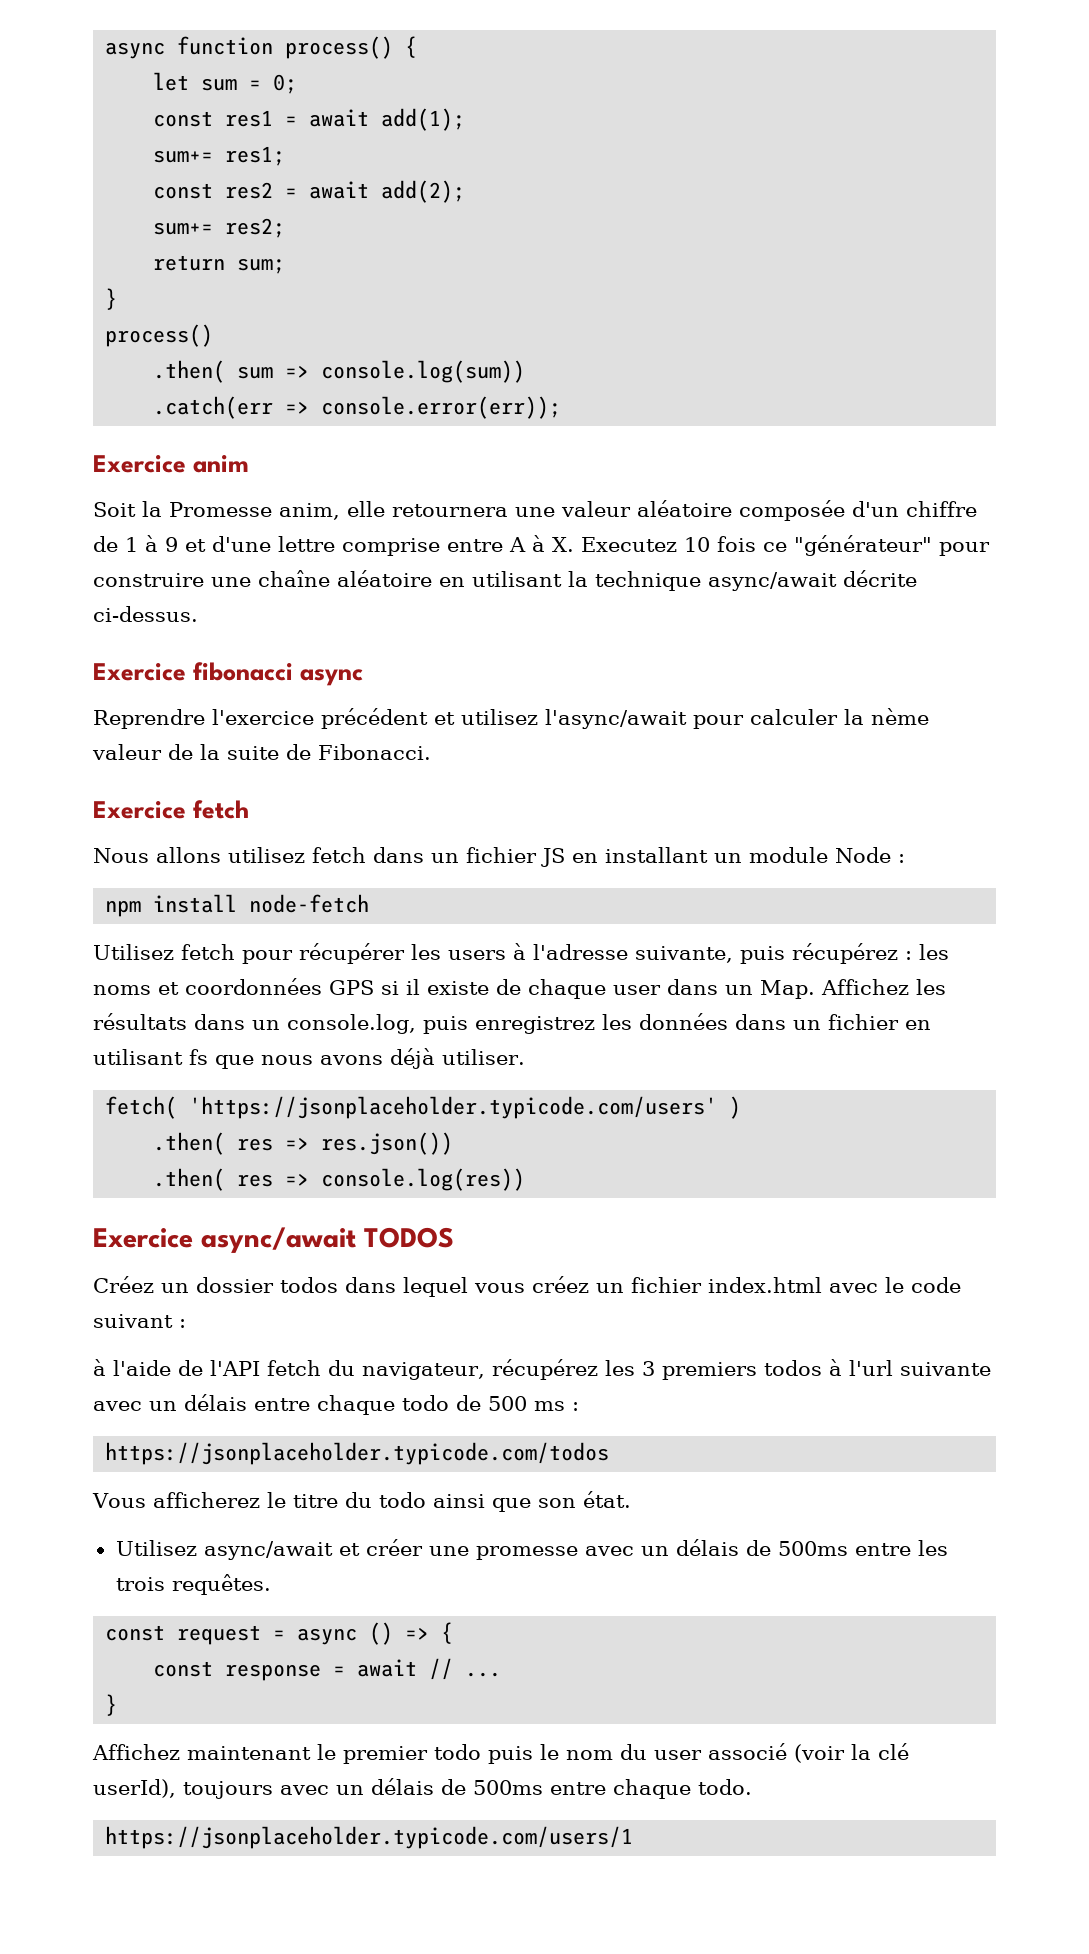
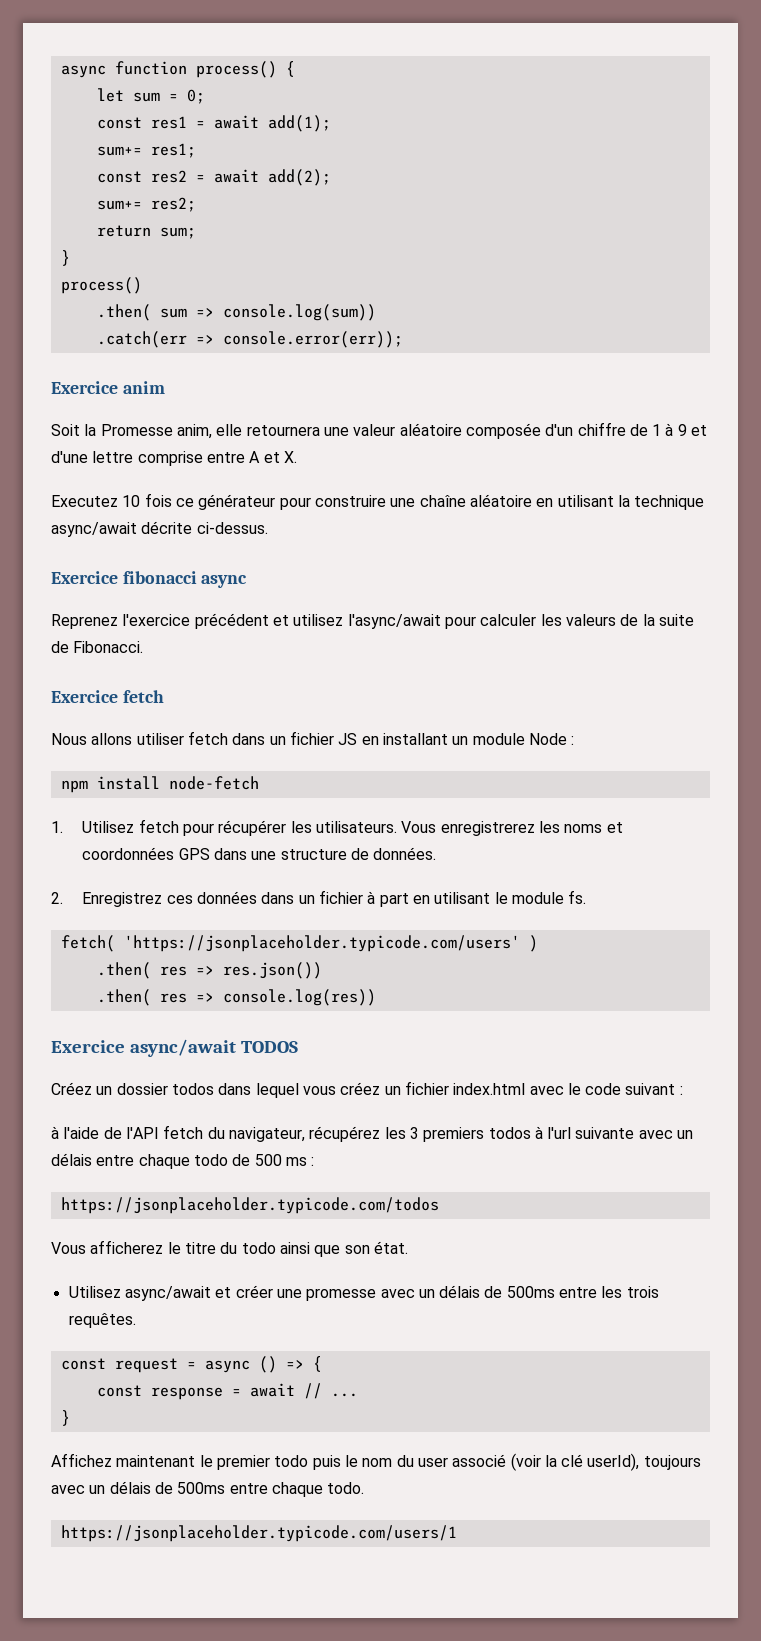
[532,535,545,552] à -> [263,452,280,463] et
(574, 544) none -> (297, 457) //
[794,535,932,556] "générateur" -> [198,494,276,510] générateur
[93,709,205,729] Reprendre -> [51,614,118,629] Reprenez
[844,708,929,725] [92,744,162,760] la nème valeur -> [540,614,616,626] les valeurs
[228,847,305,863] utilisez -> [136,733,184,745] utiliser
(370, 903) none -> [51,821,63,833] 1.
[448,943,912,964] users à l'adresse suivante, puis récupérez : -> [316,821,535,836] utilisateurs. Vous enregistrerez
[381,979,946,999] [93,1013,931,1034] [93,1048,525,1069] si il existe de chaque user dans un Map. Affichez les résultats dans un console.log, puis enregistrez les données dans un fichier en utilisant fs que nous avons déjà utiliser. -> [214,847,437,860] [51,890,587,907] dans une structure de données. // 2. Enregistrez ces données dans un fichier à part en utilisant le module fs.

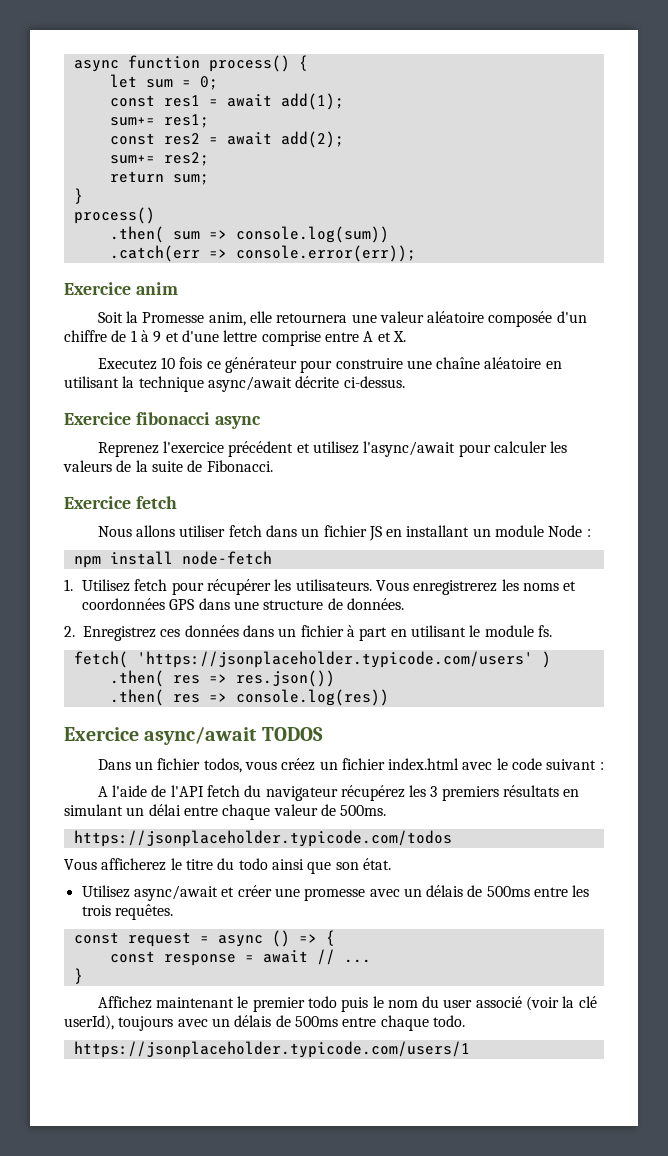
[51,1082,299,1098] Créez un dossier todos dans lequel -> [97,758,242,773] Dans un fichier todos,
[51,1126,59,1139] à -> [97,786,108,797] A
[228,1127,305,1142] navigateur, -> [265,786,338,801] navigateur
[488,1126,694,1139] [51,1153,315,1169] todos à l'url suivante avec un délais entre chaque todo de 500 ms : -> [503,785,580,797] [64,804,387,820] résultats en simulant un délai entre chaque valeur de 500ms.

